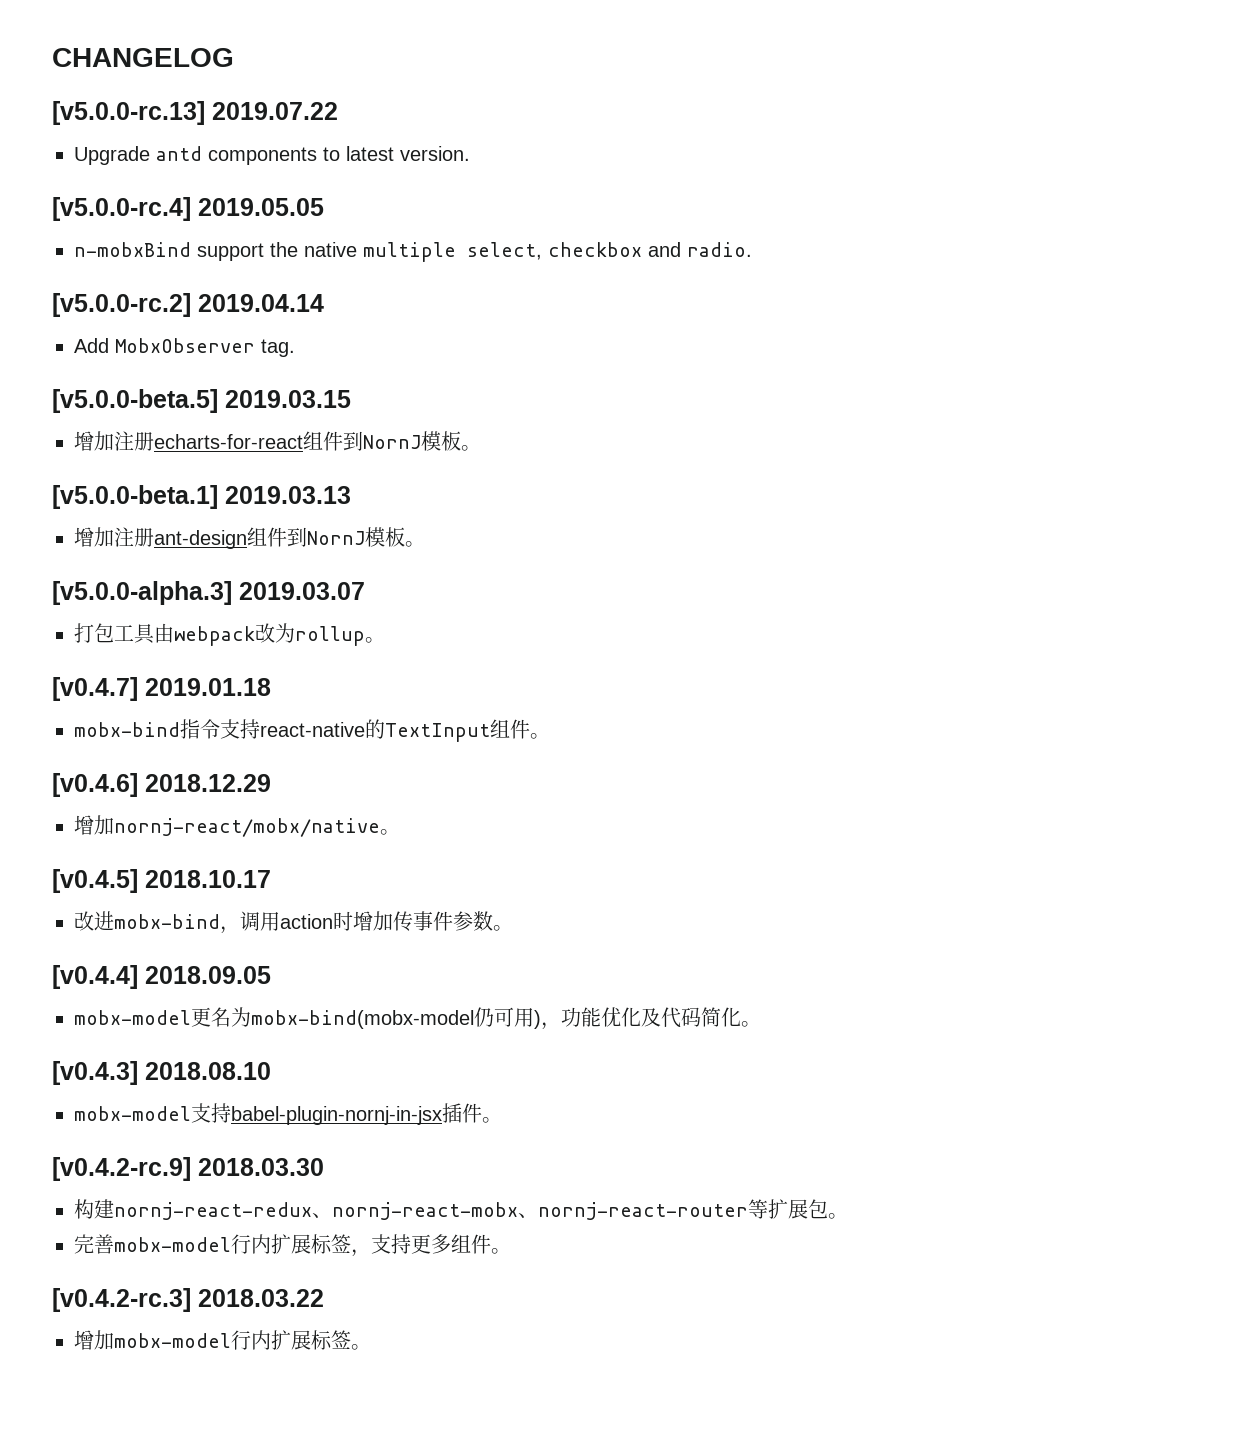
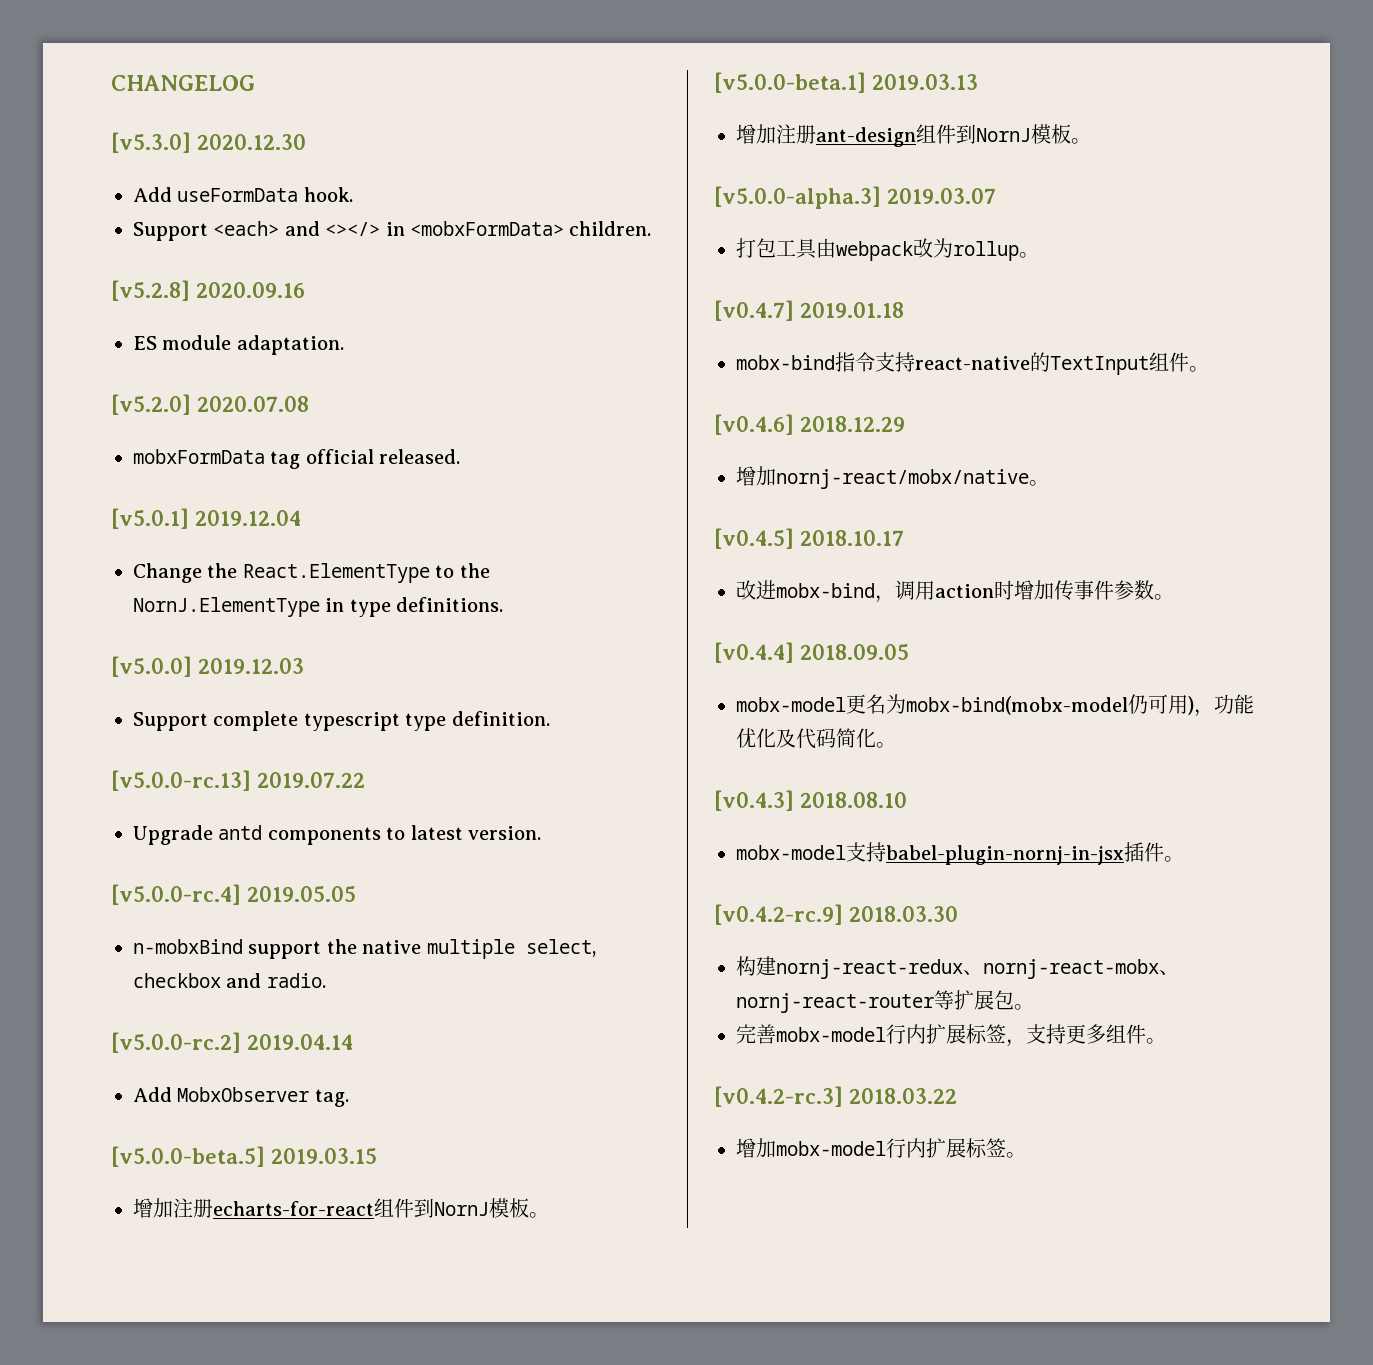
(234, 57) none -> [111,132,306,153] [133,187,353,202] [133,221,652,241] [111,280,305,301] [133,335,344,355] [111,394,309,415] [133,449,461,469] [111,508,301,529] [133,563,490,583] [133,597,504,617] [111,656,304,677] [133,711,550,731] // [v5.3.0] 2020.12.30 // Add useFormData hook. // Support <each> and <></> in <mobxFormData> children. // [v5.2.8] 2020.09.16 // ES module adaptation. // [v5.2.0] 2020.07.08 // mobxFormData tag official released. // [v5.0.1] 2019.12.04 // Change the React.ElementType to the NornJ.ElementType in type definitions. // [v5.0.0] 2019.12.03 // Support complete typescript type definition.

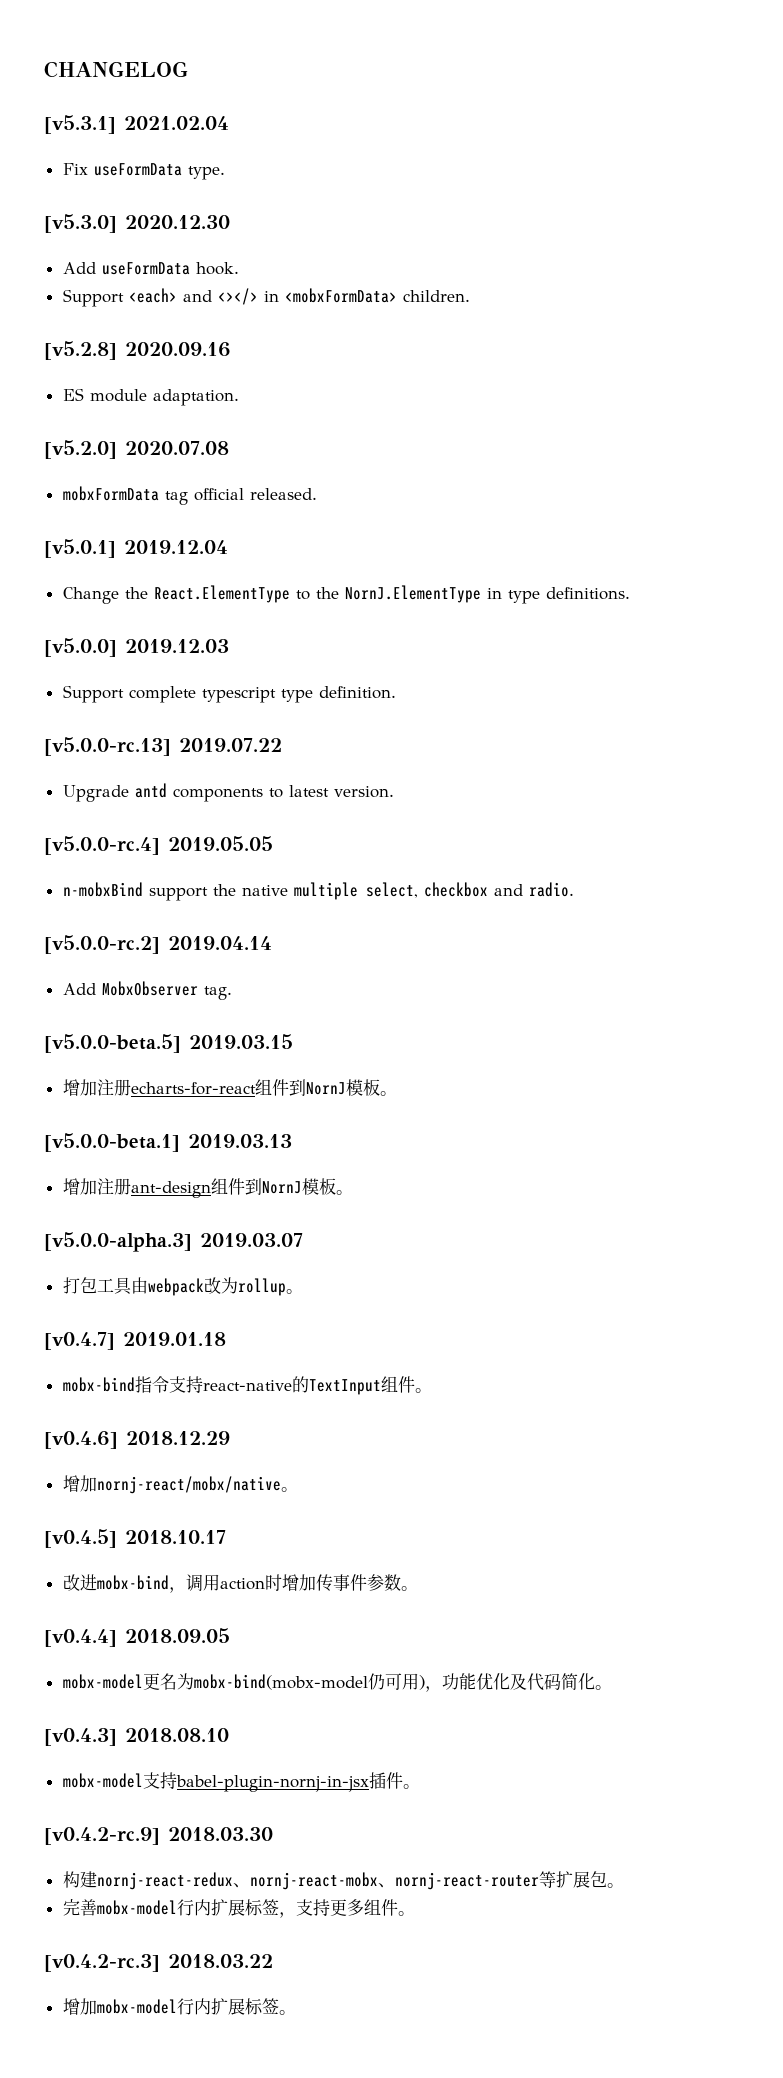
(255, 83) none -> [44,115,229,134] [62,163,225,180] // [v5.3.1] 2021.02.04 // Fix useFormData type.

